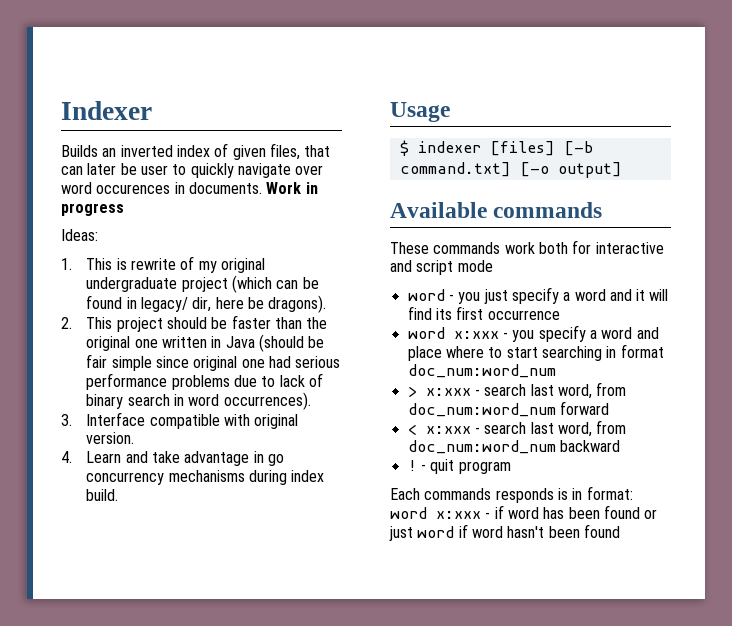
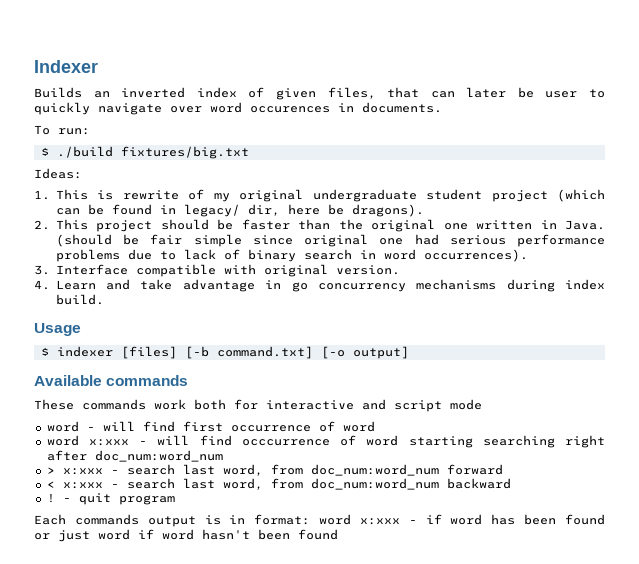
[266,182,318,194] [61,203,124,216] Work in progress -> [34,125,90,135] [40,146,249,159] // To run: // $ ./build fixtures/big.txt
(178, 284) none -> [426,189,483,200] student
[225,336,255,348] Java -> [565,220,606,230] Java.
[458,287,669,304] [407,306,452,320] you just specify a word and it will find its -> [102,421,175,432] will find
[407,325,659,342] [407,344,664,361] // word x:xxx - you specify a word and place where to start searching in format -> [318,421,375,432] [46,435,606,448] [46,450,87,461] of word // word x:xxx - will find occcurrence of word starting searching right after
[495,488,554,503] responds -> [147,516,196,527] output

